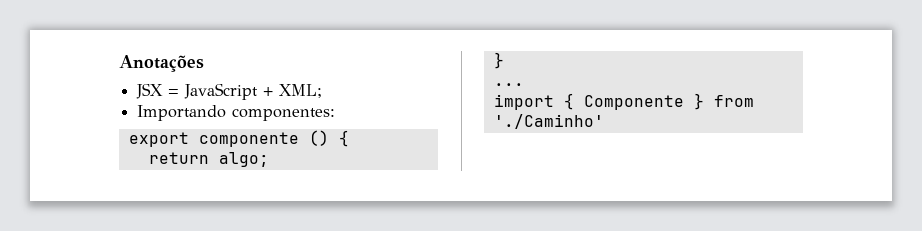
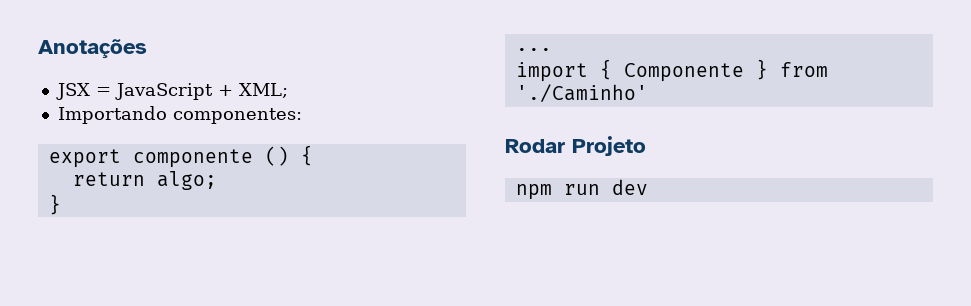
(604, 121) none -> [505,136,646,156] [515,179,648,200] // Rodar Projeto // npm run dev

